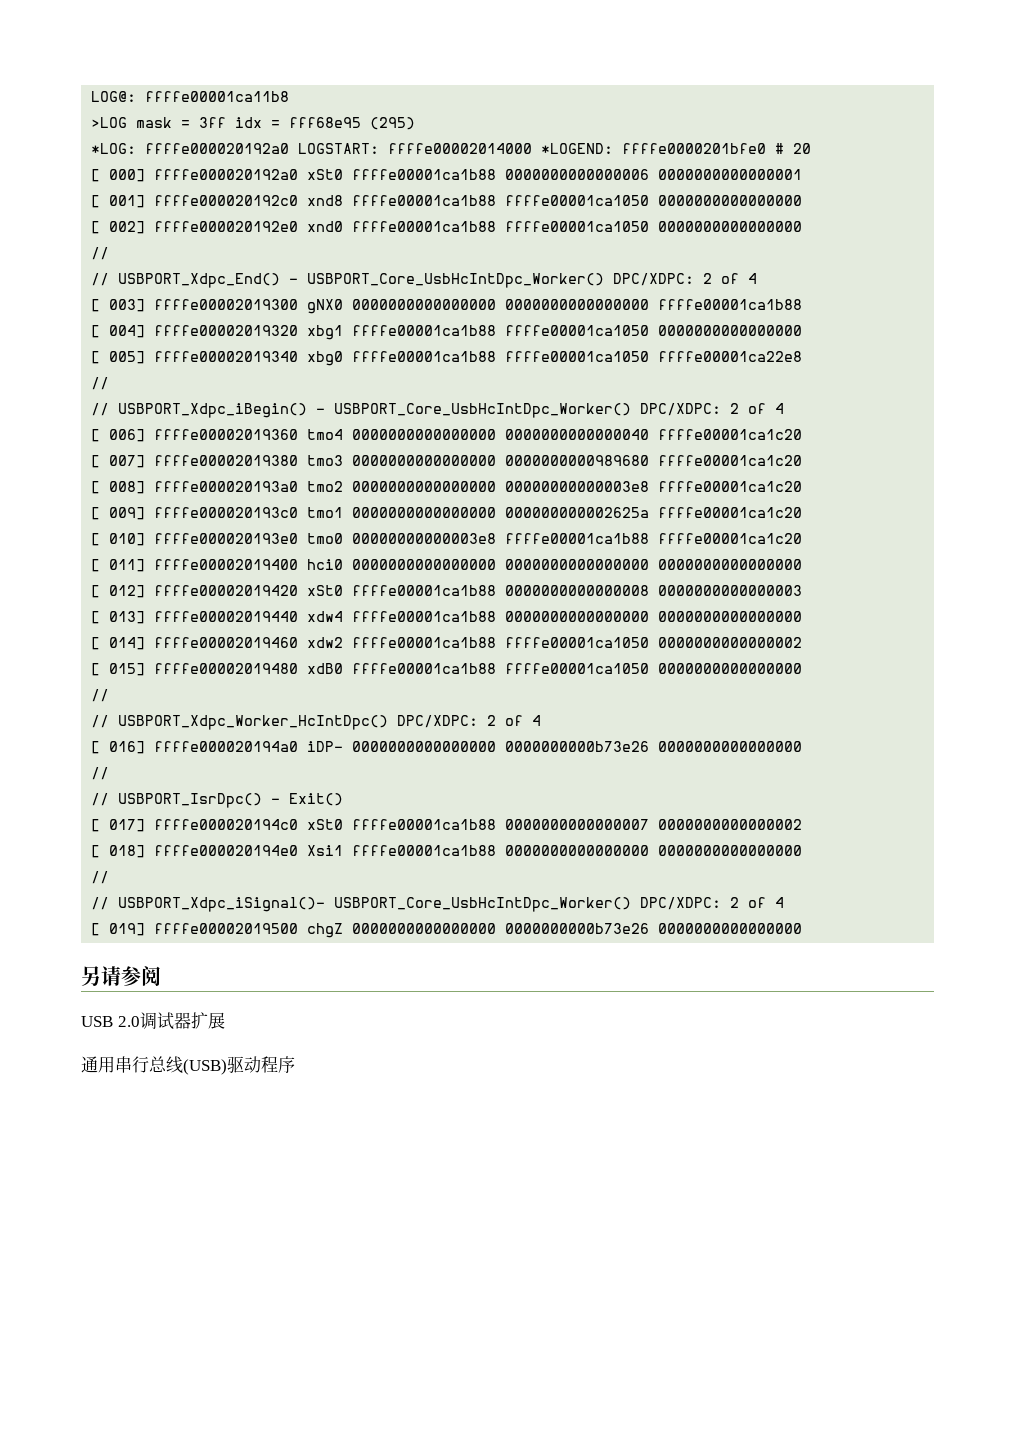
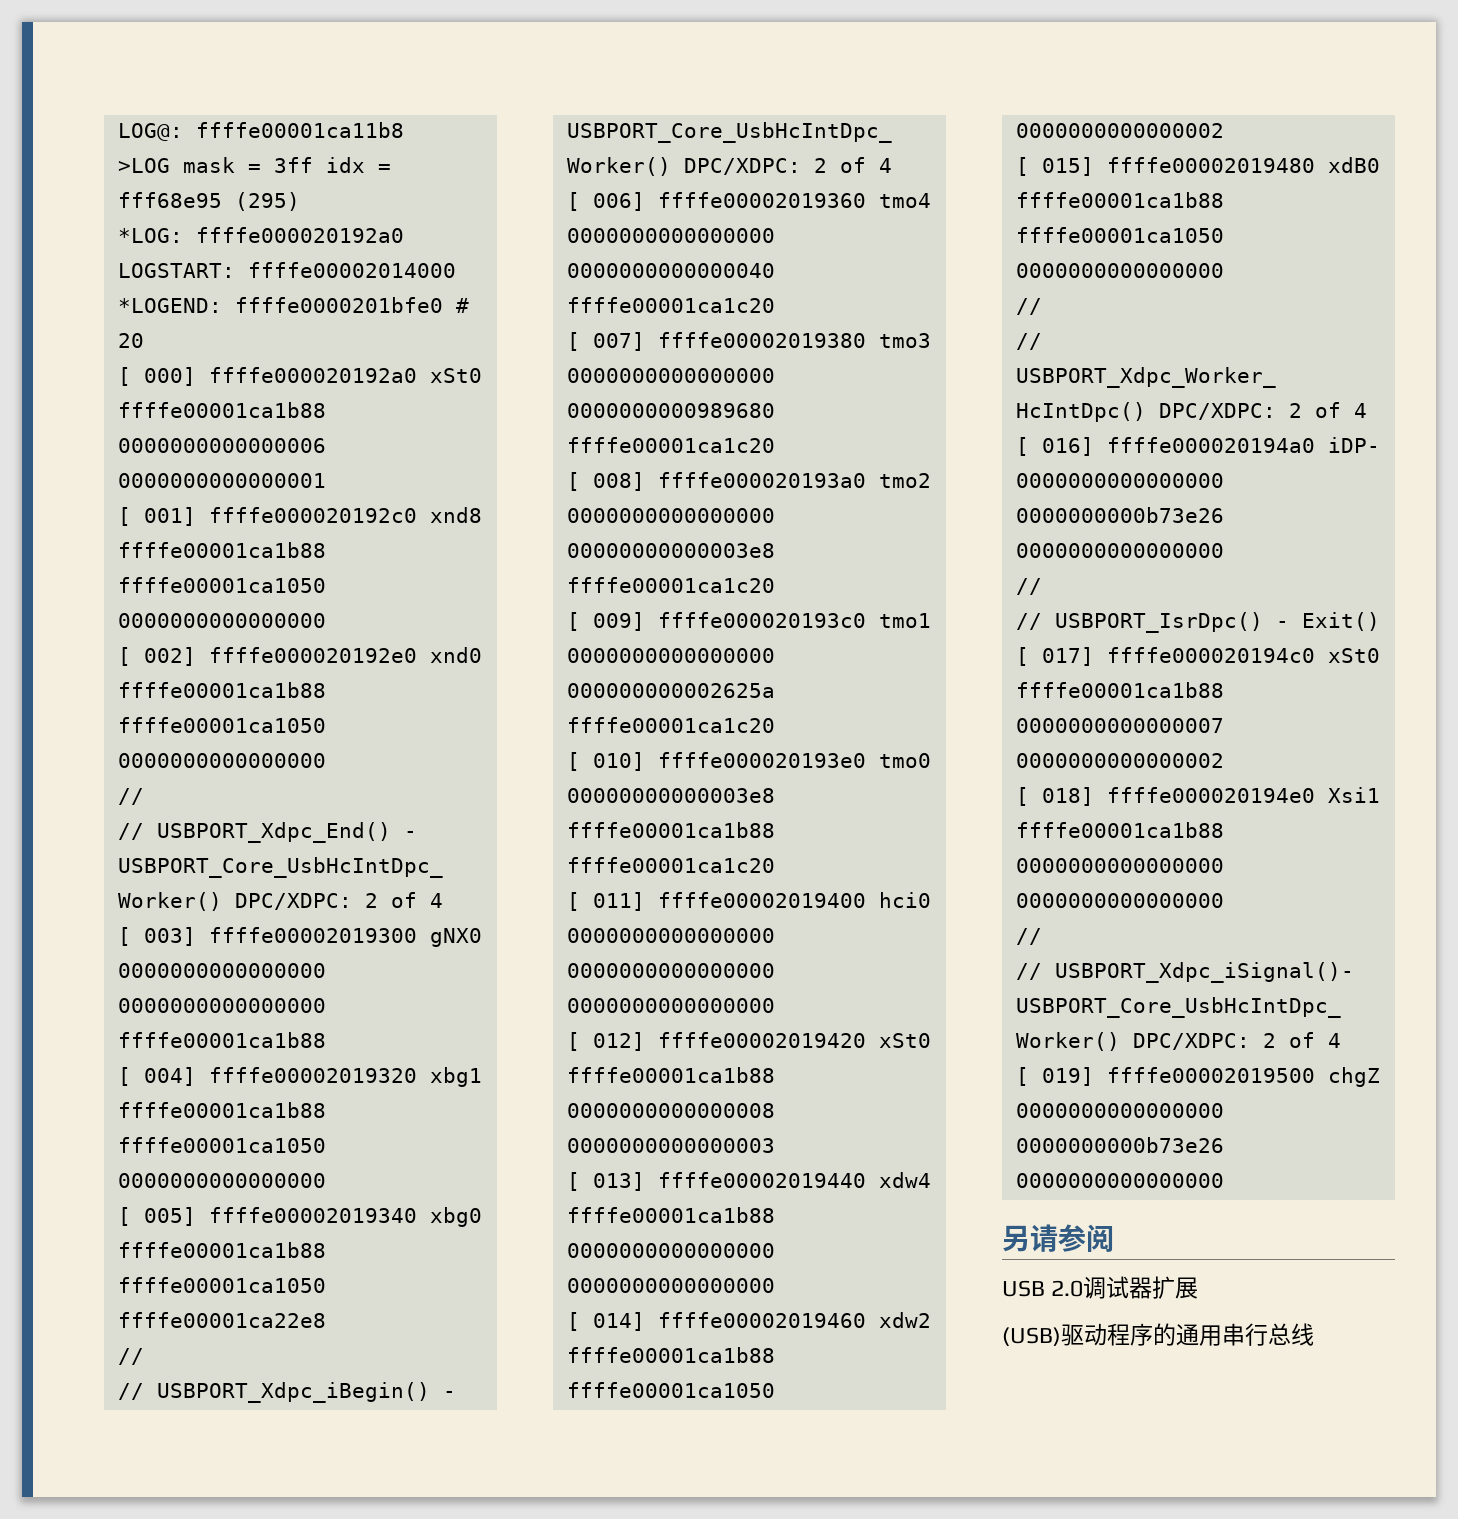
[81,1056,295,1075] 通用串行总线(USB)驱动程序 -> [1002,1323,1314,1346] (USB)驱动程序的通用串行总线

